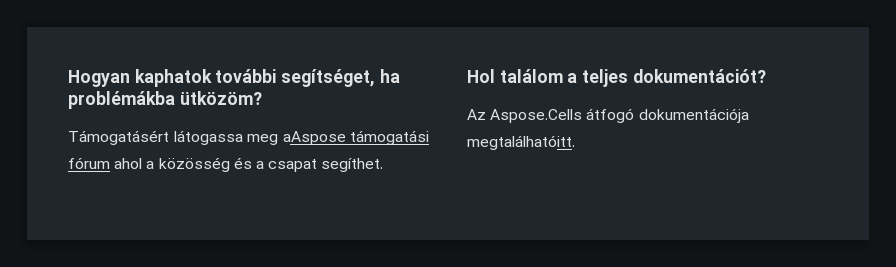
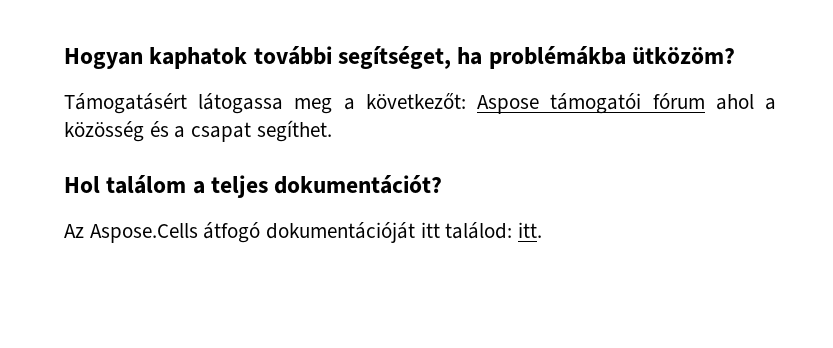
[282,130,429,145] aAspose támogatási -> [343,93,642,114] a következőt: Aspose támogatói
[638,108,749,123] [467,135,575,150] dokumentációja megtalálhatóitt. -> [266,222,543,243] dokumentációját itt találod: itt.

